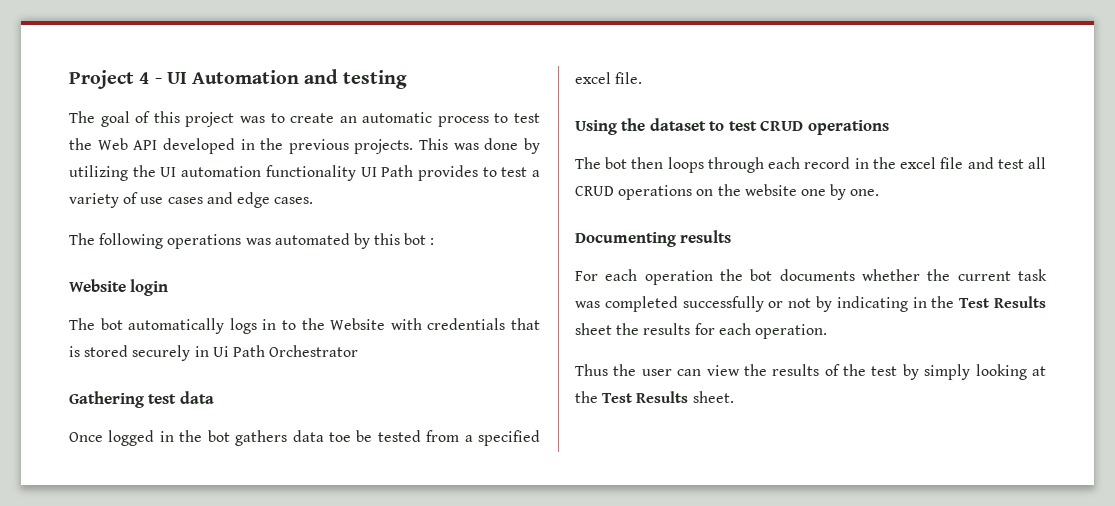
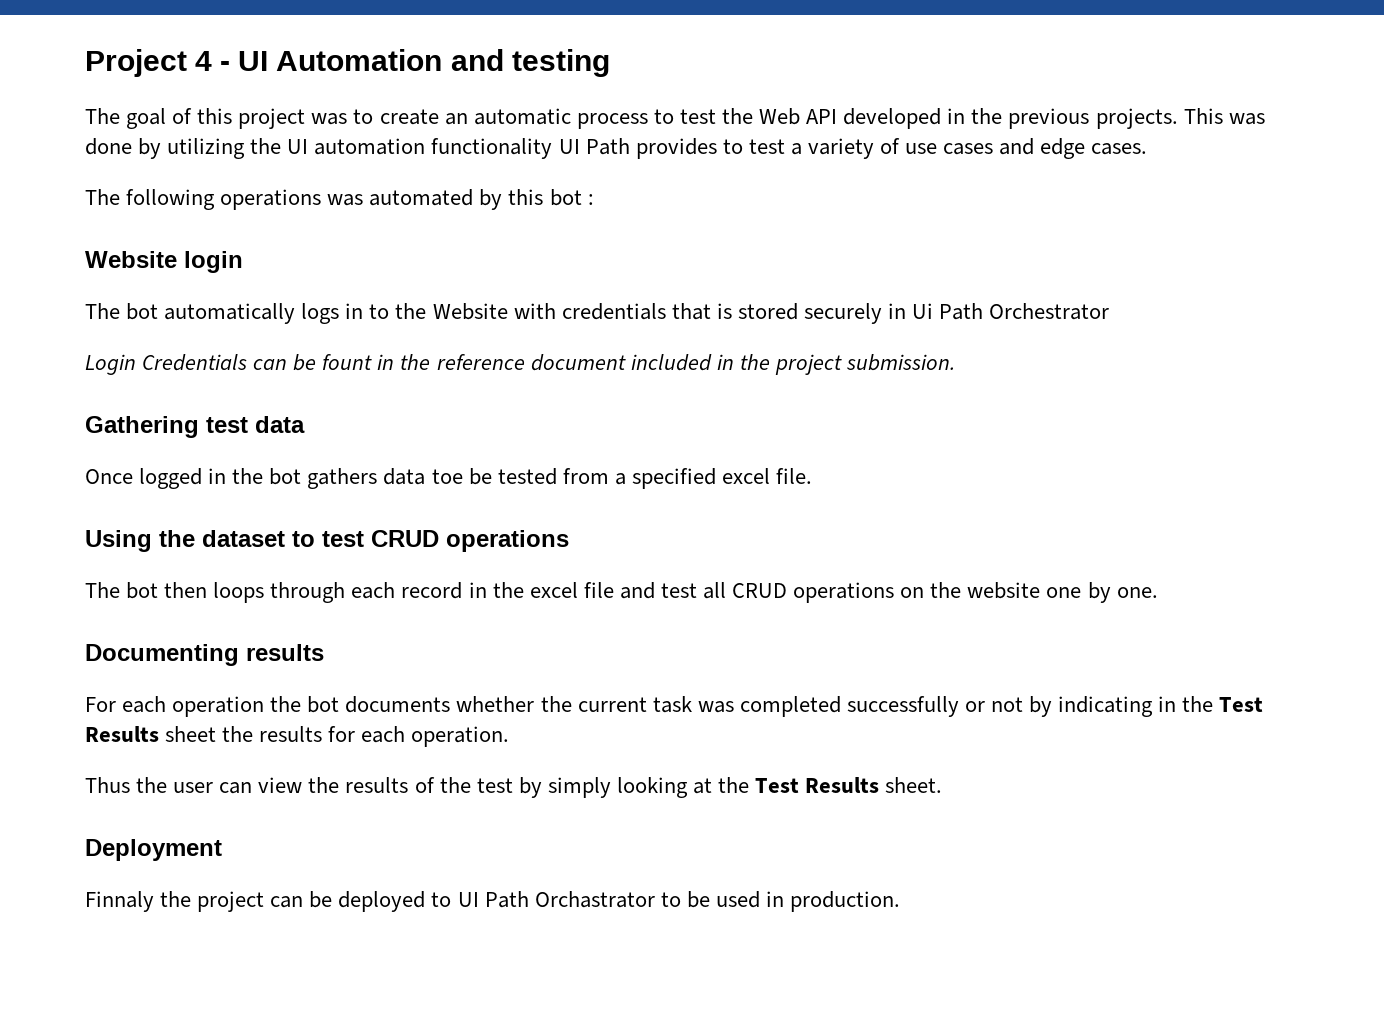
(359, 351) none -> [85,354,955,375] // Login Credentials can be fount in the reference document included in the project submission.
(734, 397) none -> [85,839,222,861] [85,891,901,912] // Deployment // Finnaly the project can be deployed to UI Path Orchastrator to be used in production.

